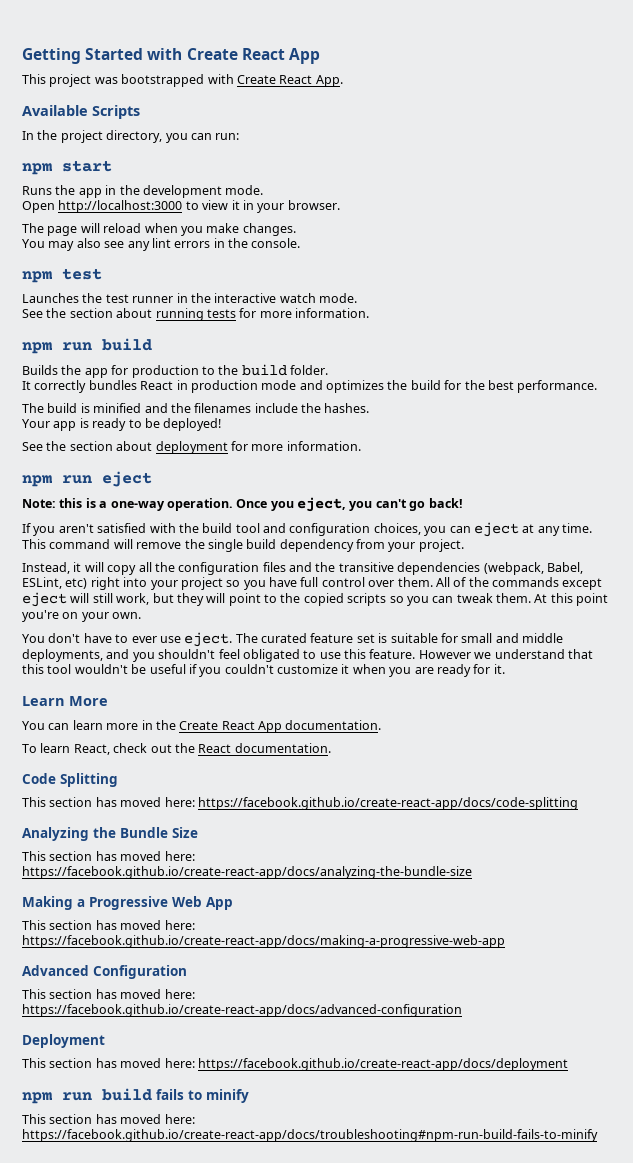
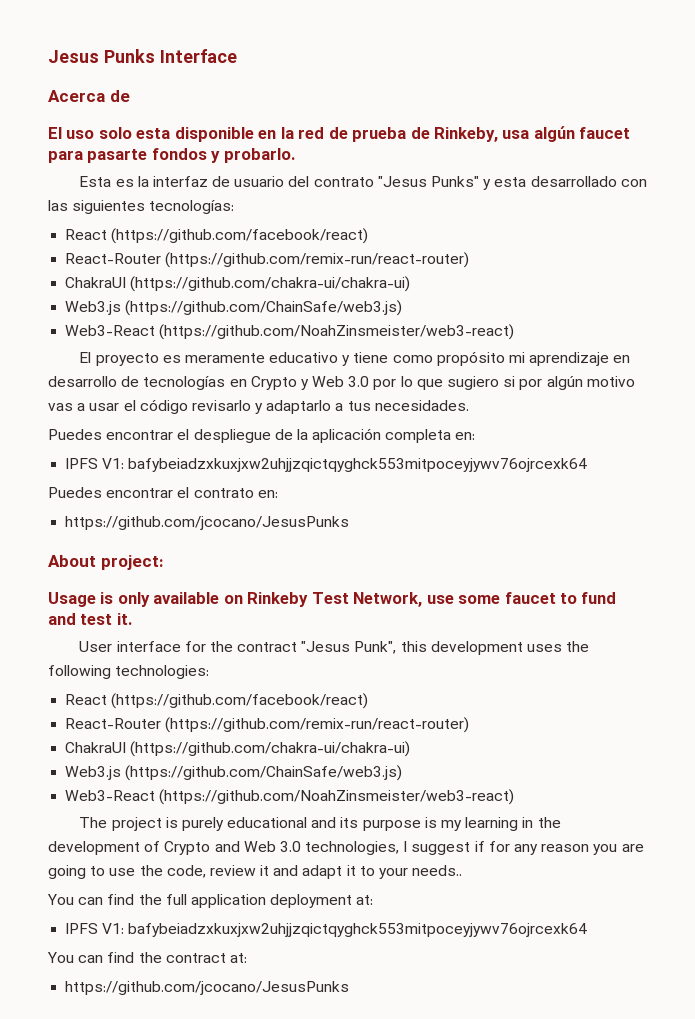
[22,48,320,64] [22,74,343,87] [22,105,140,119] [22,130,240,143] [22,160,112,175] [22,185,264,198] [22,200,340,213] [22,223,296,236] [22,238,301,251] [22,268,102,283] [22,293,357,303] [22,308,369,321] [22,338,152,354] [22,364,328,378] [22,380,598,393] [22,403,370,413] [22,418,222,431] [22,441,361,454] [22,471,152,487] [22,497,463,512] [22,522,592,537] [22,539,464,552] [22,562,583,575] [22,577,603,590] [22,592,609,607] [22,610,142,622] [22,632,563,647] [22,649,593,662] [22,664,505,677] [22,696,108,706] [22,720,382,733] [22,743,331,755] [22,773,118,787] [22,797,578,810] [22,827,198,841] [22,851,195,861] [22,866,472,879] [22,896,233,910] [22,920,195,930] [22,935,505,948] [22,965,187,979] [22,989,195,999] [22,1004,462,1017] [22,1034,105,1048] [22,1058,568,1071] [22,1088,249,1104] [22,1114,195,1124] [22,1129,598,1142] Getting Started with Create React App // This project was bootstrapped with Create React App. // Available Scripts // In the project directory, you can run: // npm start // Runs the app in the development mode. // Open http://localhost:3000 to view it in your browser. // The page will reload when you make changes. // You may also see any lint errors in the console. // npm test // Launches the test runner in the interactive watch mode. // See the section about running tests for more information. // npm run build // Builds the app for production to the build folder. // It correctly bundles React in production mode and optimizes the build for the best performance. // The build is minified and the filenames include the hashes. // Your app is ready to be deployed! // See the section about deployment for more information. // npm run eject // Note: this is a one-way operation. Once you eject, you can't go back! // If you aren't satisfied with the build tool and configuration choices, you can eject at any time. This command will remove the single build dependency from your project. // Instead, it will copy all the configuration files and the transitive dependencies (webpack, Babel, ESLint, etc) right into your project so you have full control over them. All of the commands except eject will still work, but they will point to the copied scripts so you can tweak them. At this point you're on your own. // You don't have to ever use eject. The curated feature set is suitable for small and middle deployments, and you shouldn't feel obligated to use this feature. However we understand that this tool wouldn't be useful if you couldn't customize it when you are ready for it. // Learn More // You can learn more in the Create React App documentation. // To learn React, check out the React documentation. // Code Splitting // This section has moved here: https://facebook.github.io/create-react-app/docs/code-splitting // Analyzing the Bundle Size // This section has moved here: https://facebook.github.io/create-react-app/docs/analyzing-the-bundle-size // Making a Progressive Web App // This section has moved here: https://facebook.github.io/create-react-app/docs/making-a-progressive-web-app // Advanced Configuration // This section has moved here: https://facebook.github.io/create-react-app/docs/advanced-configuration // Deployment // This section has moved here: https://facebook.github.io/create-react-app/docs/deployment // npm run build fails to minify // This section has moved here: https://facebook.github.io/create-react-app/docs/troubleshooting#npm-run-build-fails-to-minify -> [48,49,237,63] [48,90,130,102] [48,126,631,142] [48,148,295,163] [79,176,647,190] [48,200,235,214] [65,228,369,244] [65,252,470,268] [65,276,411,292] [65,300,403,316] [65,324,515,340] [79,351,631,366] [48,376,635,390] [48,399,469,414] [48,428,476,443] [65,458,588,472] [48,487,278,498] [65,516,350,530] [48,555,164,570] [48,592,617,607] [48,613,132,625] [79,641,590,655] [48,665,210,679] [65,693,369,709] [65,717,470,733] [65,741,411,757] [65,765,403,781] [65,789,515,805] [79,817,561,831] [48,841,644,855] [48,865,463,879] [47,894,374,908] [65,923,588,937] [47,952,247,963] [65,981,350,995] Jesus Punks Interface // Acerca de // El uso solo esta disponible en la red de prueba de Rinkeby, usa algún faucet para pasarte fondos y probarlo. // Esta es la interfaz de usuario del contrato "Jesus Punks" y esta desarrollado con las siguientes tecnologías: // React (https://github.com/facebook/react) // React-Router (https://github.com/remix-run/react-router) // ChakraUI (https://github.com/chakra-ui/chakra-ui) // Web3.js (https://github.com/ChainSafe/web3.js) // Web3-React (https://github.com/NoahZinsmeister/web3-react) // El proyecto es meramente educativo y tiene como propósito mi aprendizaje en desarrollo de tecnologías en Crypto y Web 3.0 por lo que sugiero si por algún motivo vas a usar el código revisarlo y adaptarlo a tus necesidades. // Puedes encontrar el despliegue de la aplicación completa en: // IPFS V1: bafybeiadzxkuxjxw2uhjjzqictqyghck553mitpoceyjywv76ojrcexk64 // Puedes encontrar el contrato en: // https://github.com/jcocano/JesusPunks // About project: // Usage is only available on Rinkeby Test Network, use some faucet to fund and test it. // User interface for the contract "Jesus Punk", this development uses the following technologies: // React (https://github.com/facebook/react) // React-Router (https://github.com/remix-run/react-router) // ChakraUI (https://github.com/chakra-ui/chakra-ui) // Web3.js (https://github.com/ChainSafe/web3.js) // Web3-React (https://github.com/NoahZinsmeister/web3-react) // The project is purely educational and its purpose is my learning in the development of Crypto and Web 3.0 technologies, I suggest if for any reason you are going to use the code, review it and adapt it to your needs.. // You can find the full application deployment at: // IPFS V1: bafybeiadzxkuxjxw2uhjjzqictqyghck553mitpoceyjywv76ojrcexk64 // You can find the contract at: // https://github.com/jcocano/JesusPunks

